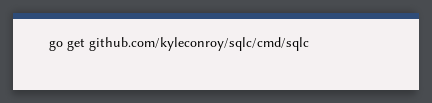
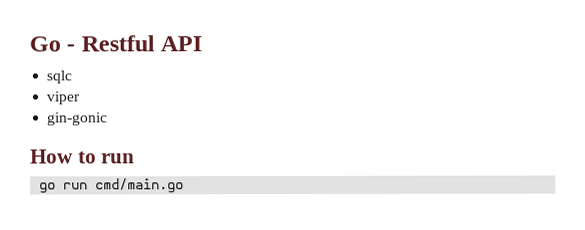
[49,37,309,51] go get github.com/kyleconroy/sqlc/cmd/sqlc -> [29,35,203,52] [46,70,73,84] [46,91,81,105] [46,112,109,126] [30,149,136,164] [39,178,185,194] Go - Restful API // sqlc // viper // gin-gonic // How to run // go run cmd/main.go

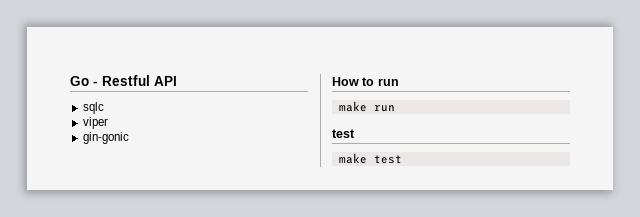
[39,178,185,194] go run cmd/main.go -> [338,101,395,112] [332,129,355,138] [338,153,402,164] make run // test // make test

